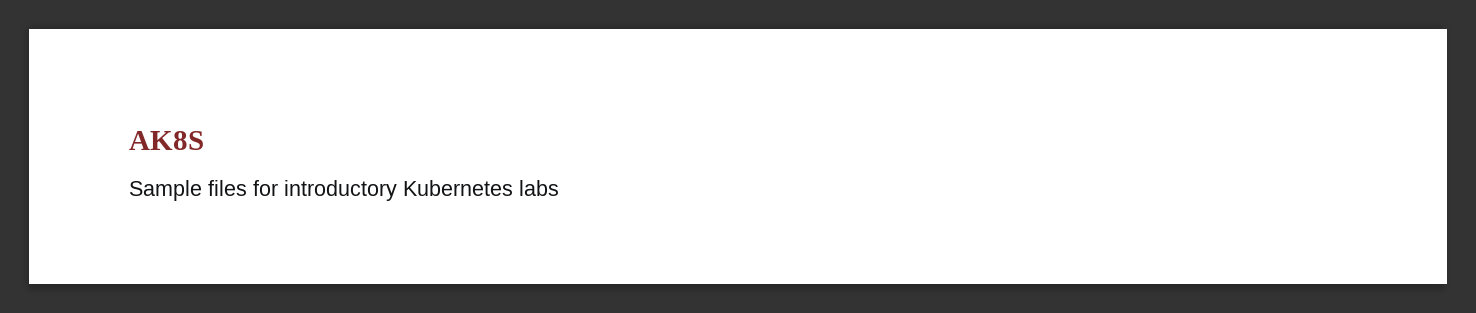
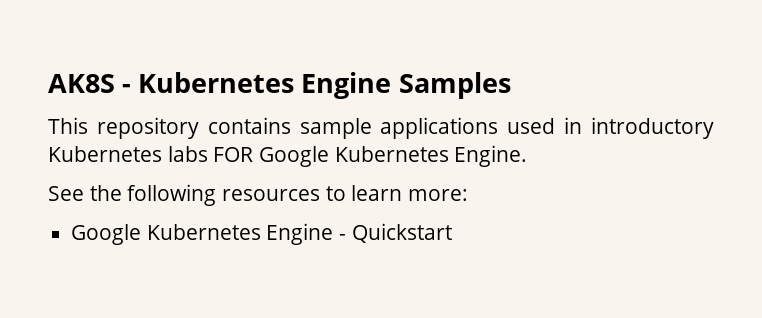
[129,180,559,201] // Sample files for introductory Kubernetes labs -> [122,72,511,99] [48,117,714,139] [48,145,528,167] [48,184,469,206] [71,223,452,245] - Kubernetes Engine Samples // This repository contains sample applications used in introductory Kubernetes labs FOR Google Kubernetes Engine. // See the following resources to learn more: // Google Kubernetes Engine - Quickstart

